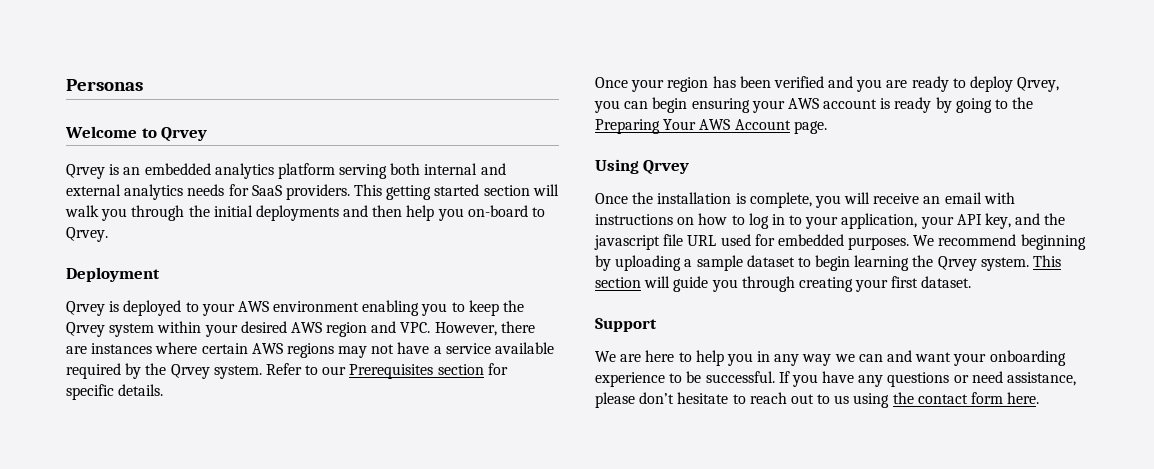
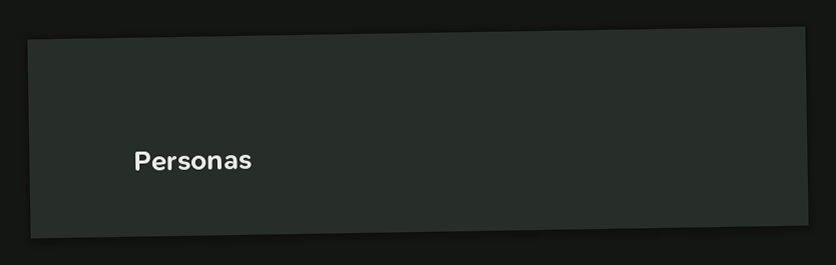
[65,126,208,142] [66,163,506,179] [66,184,559,200] [65,205,546,221] [66,227,108,242] [66,267,160,282] [66,300,525,316] [66,321,535,337] [66,342,555,358] [66,363,508,379] [66,384,164,400] [595,76,1060,92] [594,97,1034,113] [595,119,827,134] [595,159,690,175] [595,192,1015,208] [595,213,1066,229] [594,234,1086,250] [595,255,1062,271] [595,276,972,292] [595,318,657,332] [595,350,1066,366] [595,371,1077,387] [595,392,1040,408] // Welcome to Qrvey // Qrvey is an embedded analytics platform serving both internal and external analytics needs for SaaS providers. This getting started section will walk you through the initial deployments and then help you on-board to Qrvey. // Deployment // Qrvey is deployed to your AWS environment enabling you to keep the Qrvey system within your desired AWS region and VPC. However, there are instances where certain AWS regions may not have a service available required by the Qrvey system. Refer to our Prerequisites section for specific details. // Once your region has been verified and you are ready to deploy Qrvey, you can begin ensuring your AWS account is ready by going to the Preparing Your AWS Account page. // Using Qrvey // Once the installation is complete, you will receive an email with instructions on how to log in to your application, your API key, and the javascript file URL used for embedded purposes. We recommend beginning by uploading a sample dataset to begin learning the Qrvey system. This section will guide you through creating your first dataset. // Support // We are here to help you in any way we can and want your onboarding experience to be successful. If you have any questions or need assistance, please don’t hesitate to reach out to us using the contact form here. -> (252, 160) none

